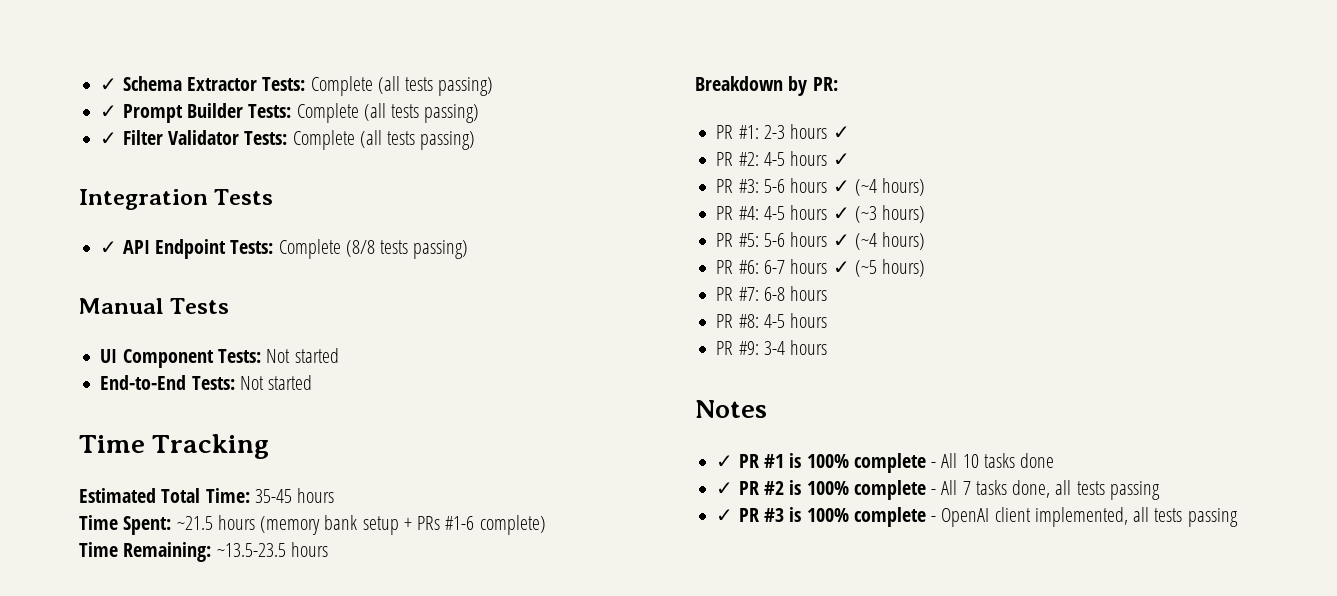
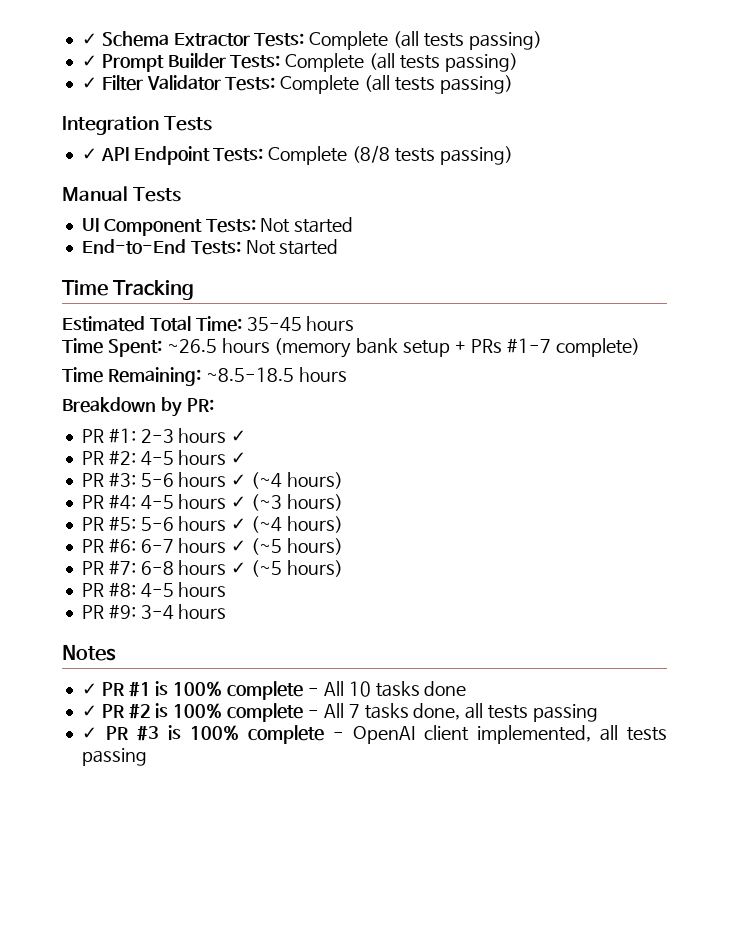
[176,516,213,530] ~21.5 -> [166,339,217,353] ~26.5
[445,516,475,530] #1-6 -> [506,338,551,353] #1-7
[216,543,286,557] ~13.5-23.5 -> [205,367,294,382] ~8.5-18.5
(828, 293) none -> [231,560,343,577] ✓ (~5 hours)

